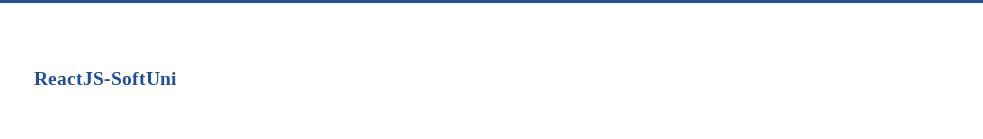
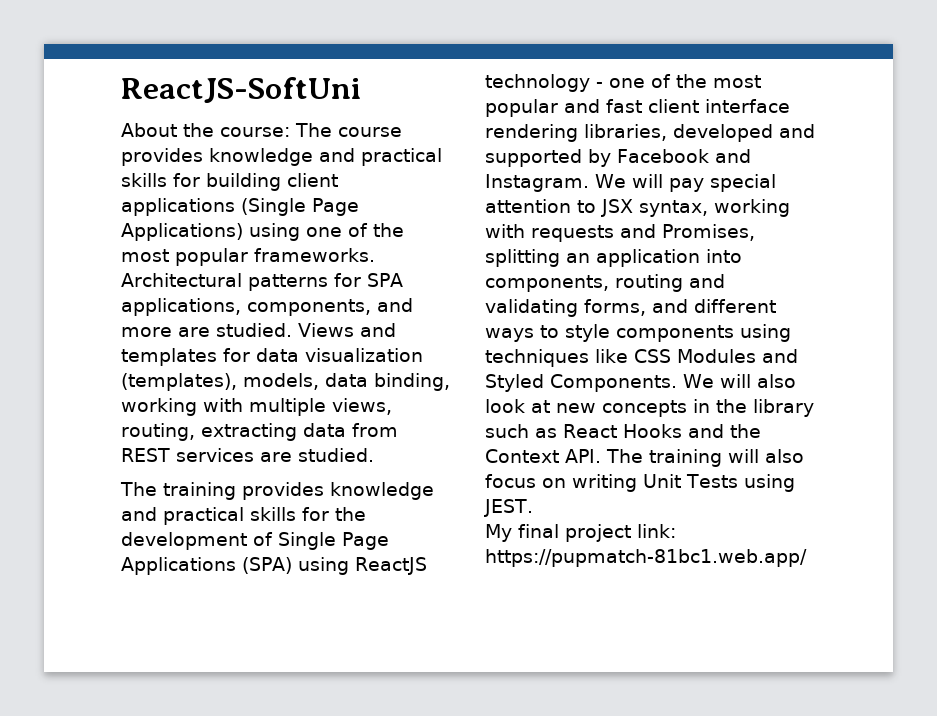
(177, 78) none -> [121,123,402,137] [121,148,442,166] [121,173,338,191] [121,198,359,216] [121,223,404,241] [121,248,375,266] [121,273,403,291] [121,298,413,316] [121,323,396,337] [121,348,423,366] [121,373,450,391] [121,398,392,416] [121,423,398,441] [121,448,374,462] [120,482,434,500] [121,507,366,525] [121,532,389,550] [121,557,427,575] [485,74,761,92] [485,99,790,117] [485,124,815,142] [485,149,751,167] [485,174,776,192] [485,199,790,217] [485,224,755,242] [485,249,742,267] [485,274,725,292] [485,299,776,317] [485,324,791,342] [485,349,798,367] [485,374,796,392] [485,399,814,417] [485,424,761,438] [485,449,804,467] [485,474,795,492] [484,499,533,517] [485,524,676,542] [485,549,807,567] // About the course: The course provides knowledge and practical skills for building client applications (Single Page Applications) using one of the most popular frameworks. Architectural patterns for SPA applications, components, and more are studied. Views and templates for data visualization (templates), models, data binding, working with multiple views, routing, extracting data from REST services are studied. // The training provides knowledge and practical skills for the development of Single Page Applications (SPA) using ReactJS technology - one of the most popular and fast client interface rendering libraries, developed and supported by Facebook and Instagram. We will pay special attention to JSX syntax, working with requests and Promises, splitting an application into components, routing and validating forms, and different ways to style components using techniques like CSS Modules and Styled Components. We will also look at new concepts in the library such as React Hooks and the Context API. The training will also focus on writing Unit Tests using JEST. // My final project link: https://pupmatch-81bc1.web.app/

